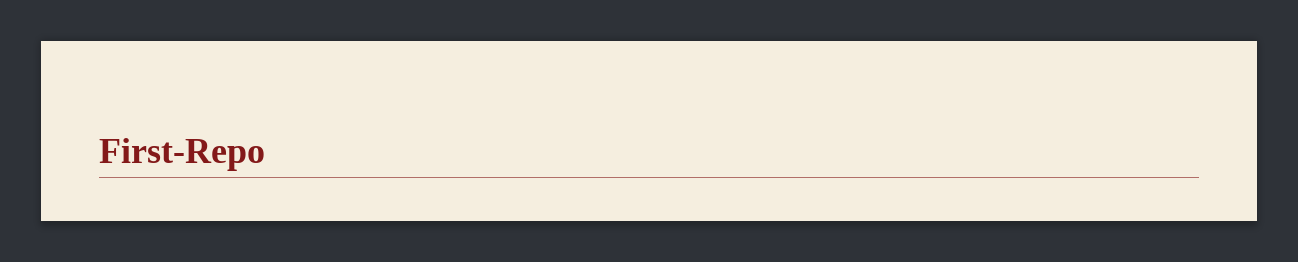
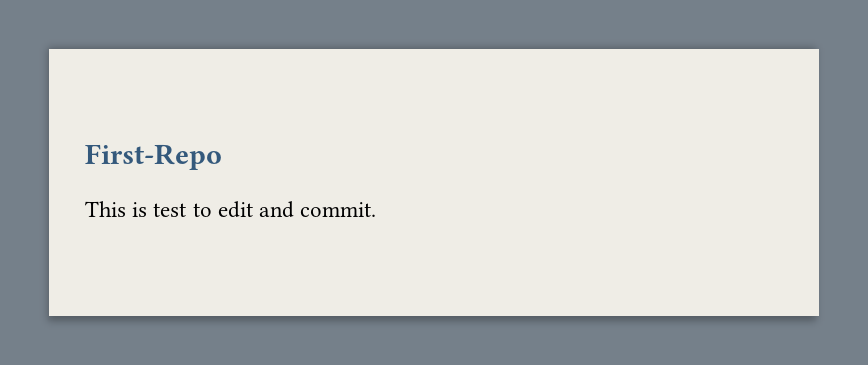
(265, 154) none -> [85,201,377,218] // This is test to edit and commit.

